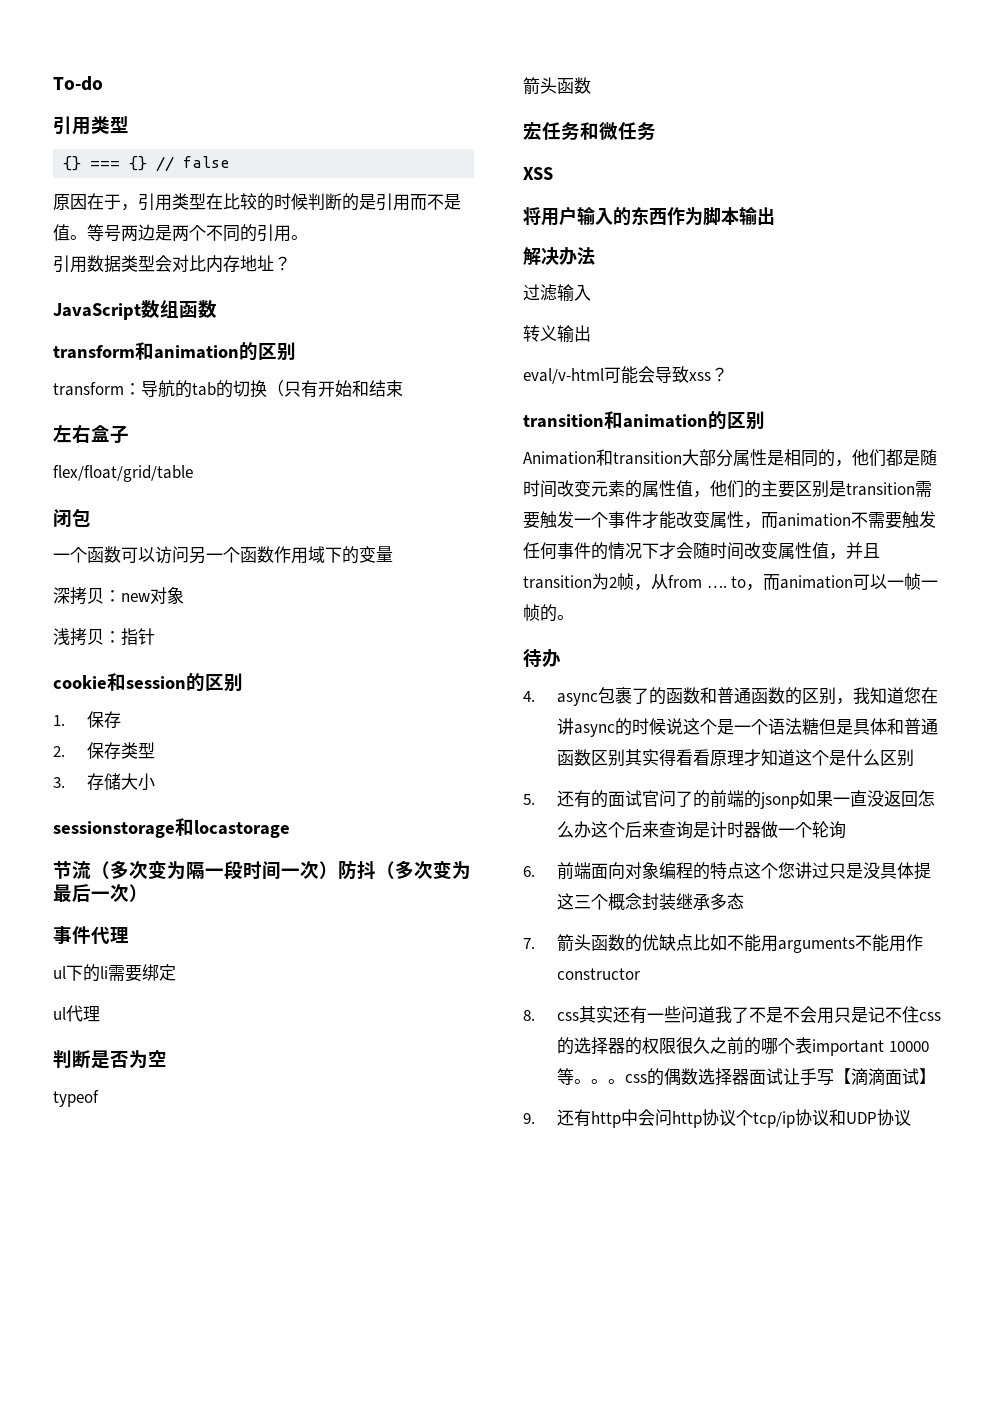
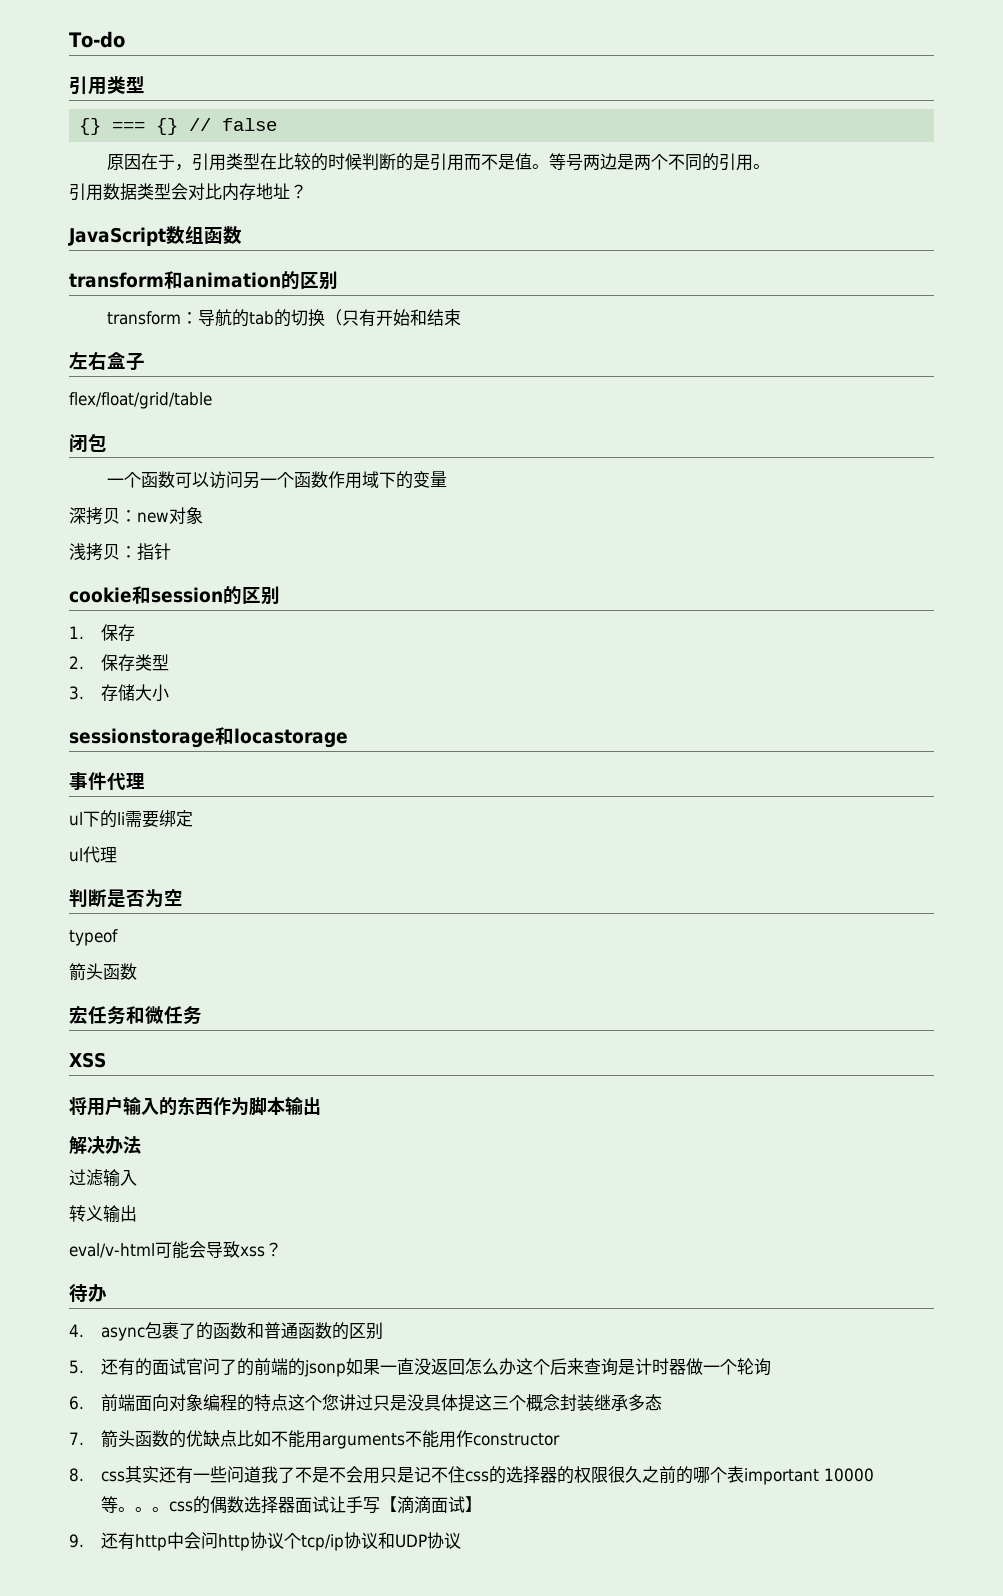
[53,860,471,880] [53,884,148,902] // 节流（多次变为隔一段时间一次）防抖（多次变为最后一次） -> (348, 738) none
[523,411,765,430] [523,449,937,467] [523,480,932,498] [523,511,936,529] [523,542,880,560] [523,573,939,591] [523,604,574,622] // transition和animation的区别 // Animation和transition大部分属性是相同的，他们都是随时间改变元素的属性值，他们的主要区别是transition需要触发一个事件才能改变属性，而animation不需要触发任何事件的情况下才会随时间改变属性值，并且transition为2帧，从from …. to，而animation可以一帧一帧的。 -> (282, 1249) none
[835,687,938,705] [556,718,938,737] [556,749,914,767] ，我知道您在讲async的时候说这个是一个语法糖但是具体和普通函数区别其实得看看原理才知道这个是什么区别 -> (384, 1331) none

